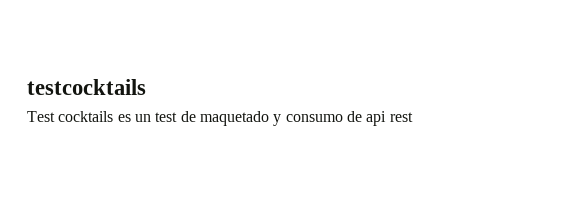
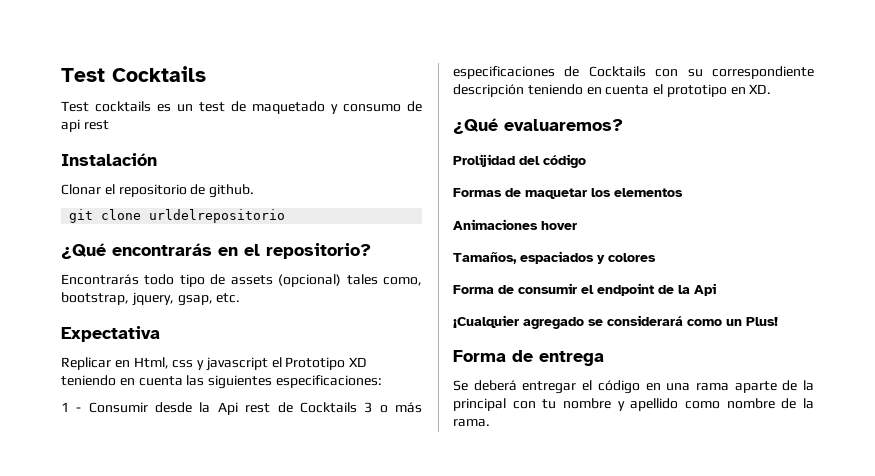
[27,79,146,95] testcocktails -> [61,66,206,82] Test Cocktails
(413, 117) none -> [61,153,157,166] [61,184,255,198] [69,209,286,223] [61,243,371,259] [61,274,422,287] [61,292,241,306] [61,326,160,342] [61,357,368,371] [61,375,382,389] [61,402,423,415] [453,66,814,79] [453,84,772,97] [453,118,623,134] [453,154,586,168] [453,188,683,199] [453,219,577,230] [453,251,656,264] [453,283,716,296] [453,315,778,329] [453,350,604,366] [453,380,814,394] [453,398,814,411] [453,419,490,427] // Instalación // Clonar el repositorio de github. // git clone urldelrepositorio // ¿Qué encontrarás en el repositorio? // Encontrarás todo tipo de assets (opcional) tales como, bootstrap, jquery, gsap, etc. // Expectativa // Replicar en Html, css y javascript el Prototipo XD teniendo en cuenta las siguientes especificaciones: // 1 - Consumir desde la Api rest de Cocktails 3 o más especificaciones de Cocktails con su correspondiente descripción teniendo en cuenta el prototipo en XD. // ¿Qué evaluaremos? // Prolijidad del código // Formas de maquetar los elementos // Animaciones hover // Tamaños, espaciados y colores // Forma de consumir el endpoint de la Api // ¡Cualquier agregado se considerará como un Plus! // Forma de entrega // Se deberá entregar el código en una rama aparte de la principal con tu nombre y apellido como nombre de la rama.

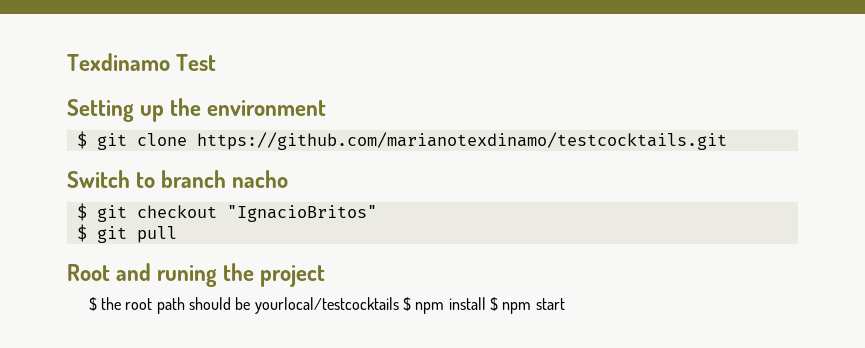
[61,66,206,82] [61,101,422,114] [61,119,109,132] [61,153,157,166] [61,184,255,198] [69,209,286,223] [61,243,371,259] [61,274,422,287] [61,292,241,306] [61,326,160,342] [61,357,368,371] [61,375,382,389] [61,402,423,415] [453,66,814,79] [453,84,772,97] [453,118,623,134] [453,154,586,168] [453,188,683,199] [453,219,577,230] [453,251,656,264] [453,283,716,296] [453,315,778,329] [453,350,604,366] [453,380,814,394] [453,398,814,411] [453,419,490,427] Test Cocktails // Test cocktails es un test de maquetado y consumo de api rest // Instalación // Clonar el repositorio de github. // git clone urldelrepositorio // ¿Qué encontrarás en el repositorio? // Encontrarás todo tipo de assets (opcional) tales como, bootstrap, jquery, gsap, etc. // Expectativa // Replicar en Html, css y javascript el Prototipo XD teniendo en cuenta las siguientes especificaciones: // 1 - Consumir desde la Api rest de Cocktails 3 o más especificaciones de Cocktails con su correspondiente descripción teniendo en cuenta el prototipo en XD. // ¿Qué evaluaremos? // Prolijidad del código // Formas de maquetar los elementos // Animaciones hover // Tamaños, espaciados y colores // Forma de consumir el endpoint de la Api // ¡Cualquier agregado se considerará como un Plus! // Forma de entrega // Se deberá entregar el código en una rama aparte de la principal con tu nombre y apellido como nombre de la rama. -> [67,53,217,71] [67,98,327,122] [76,131,727,150] [67,170,289,188] [76,203,377,222] [76,224,177,243] [67,263,326,287] [88,297,565,314] Texdinamo Test // Setting up the environment // $ git clone https://github.com/marianotexdinamo/testcocktails.git // Switch to branch nacho // $ git checkout "IgnacioBritos" // $ git pull // Root and runing the project // $ the root path should be yourlocal/testcocktails $ npm install $ npm start

